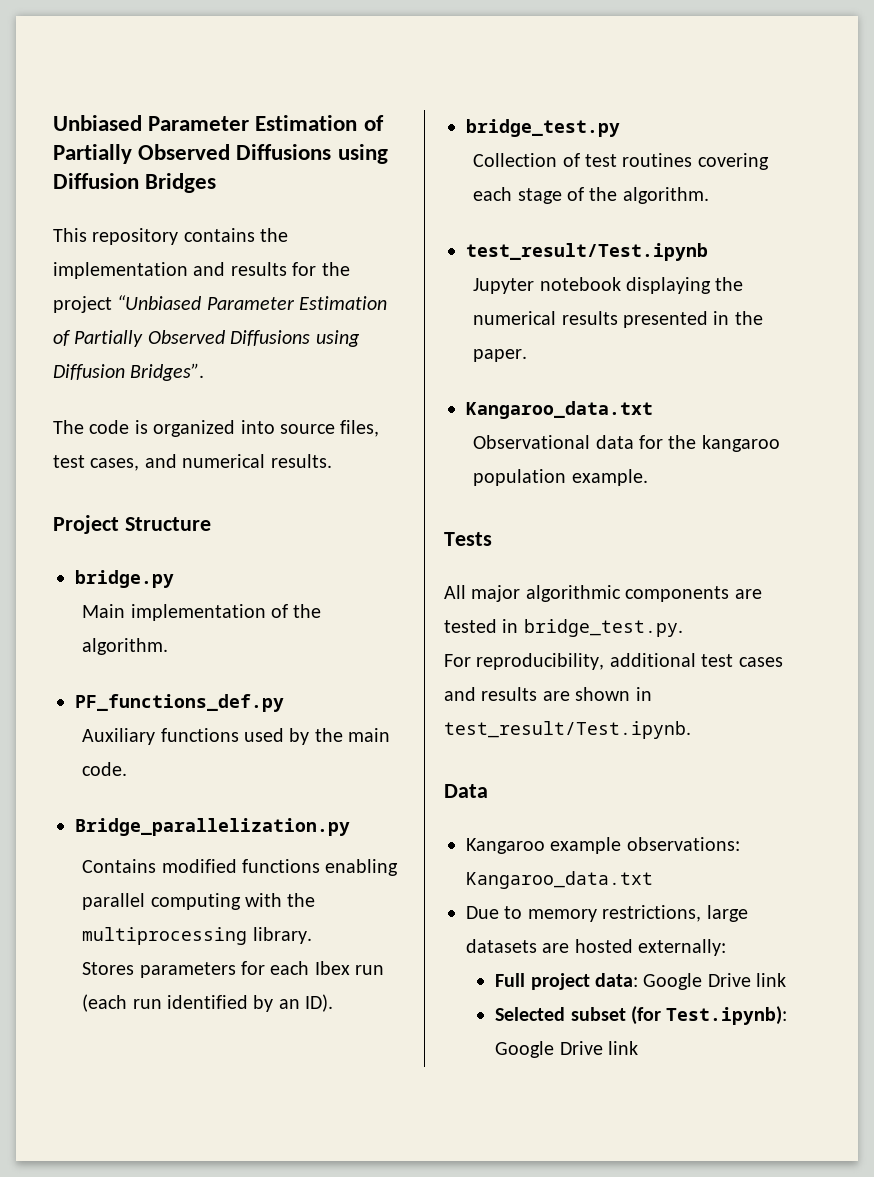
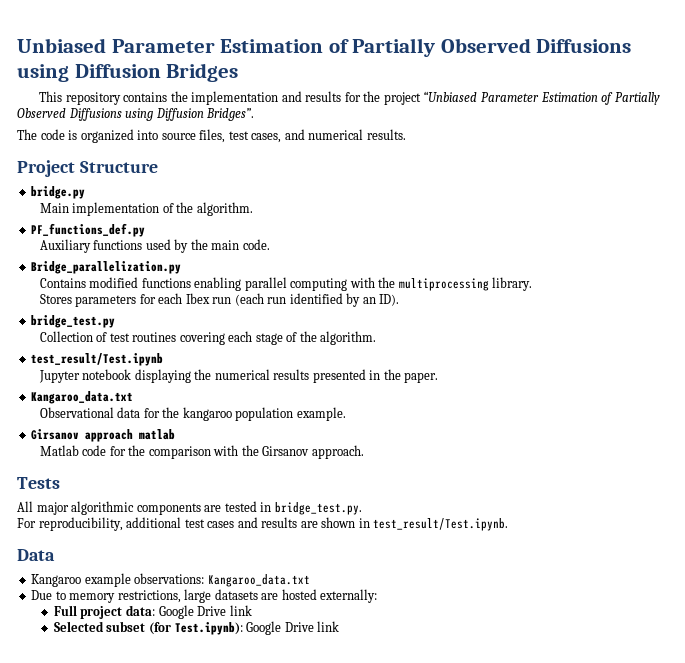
(648, 477) none -> [31,429,176,442] [39,445,364,459] // Girsanov approach matlab // Matlab code for the comparison with the Girsanov approach.

